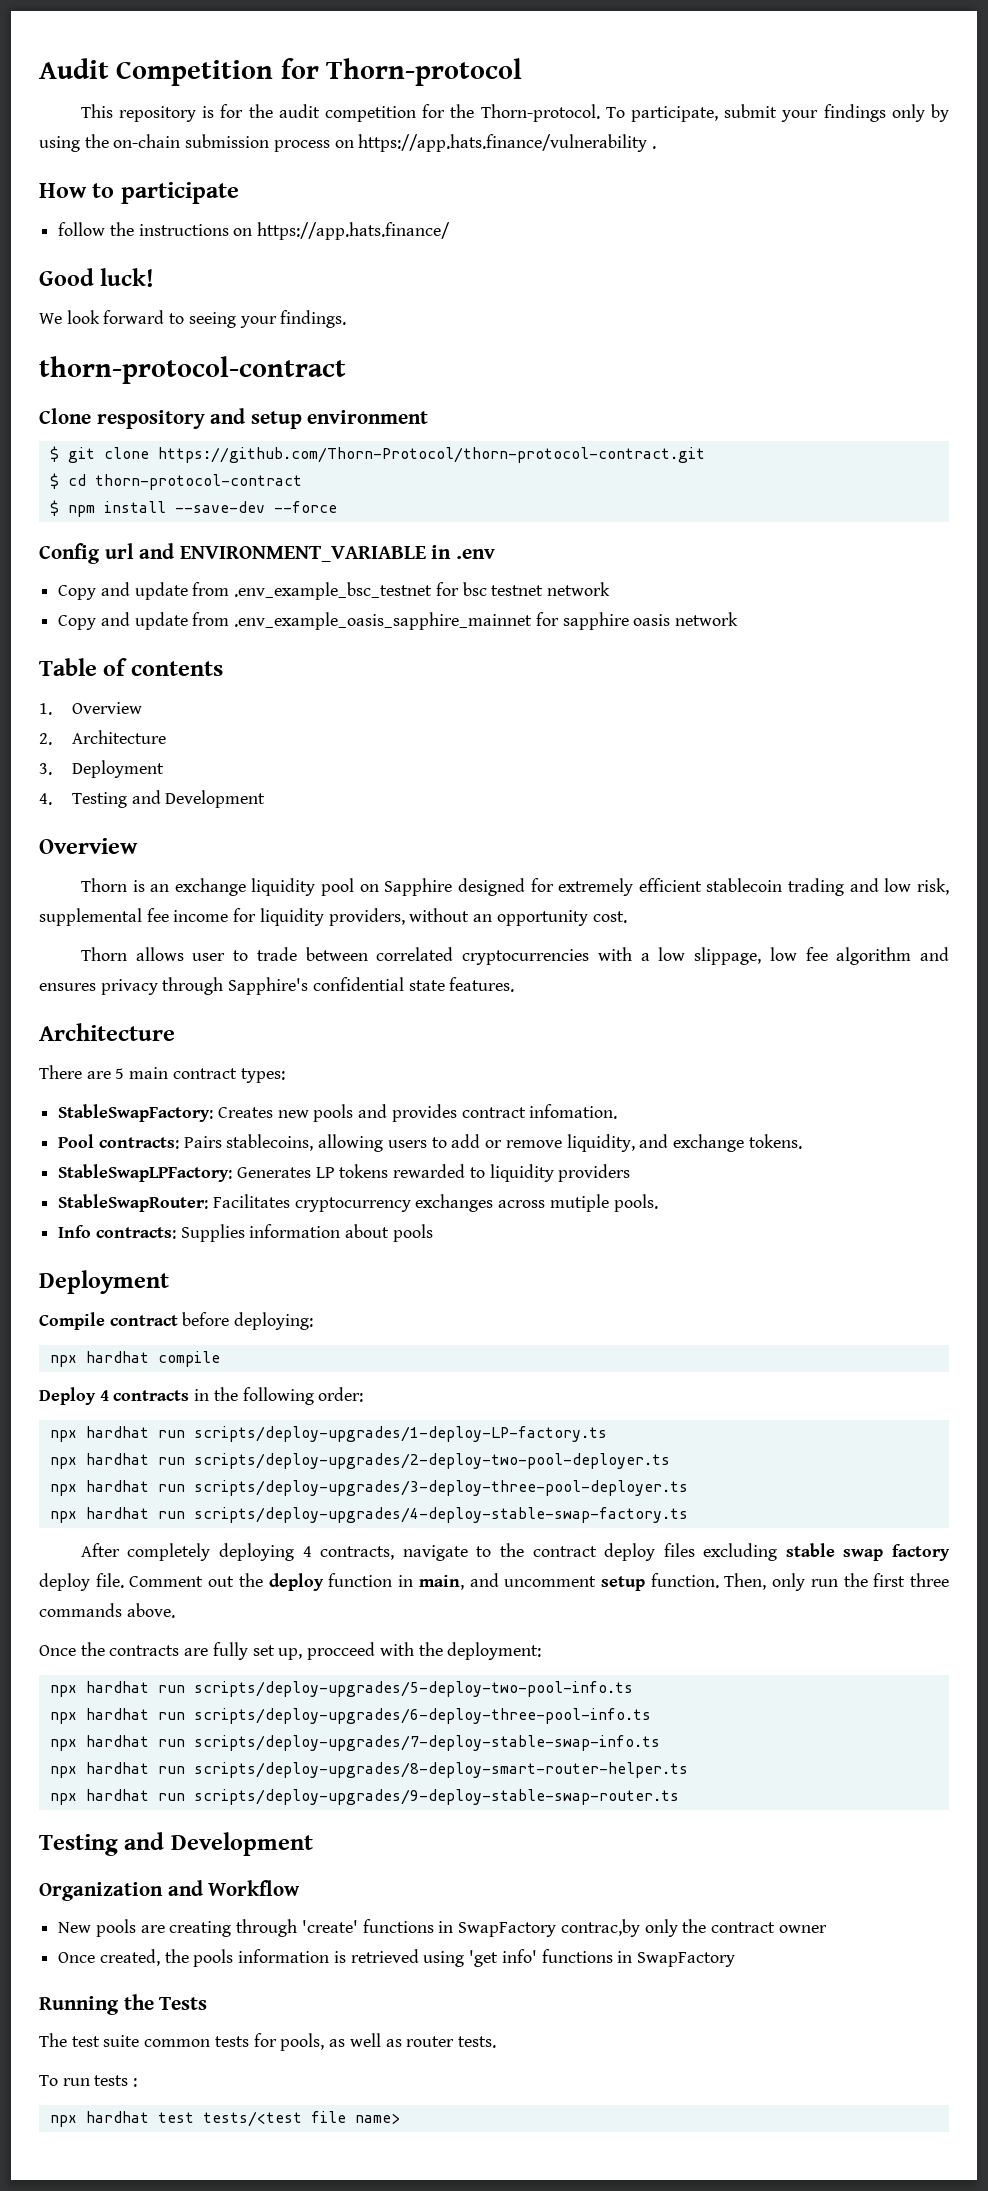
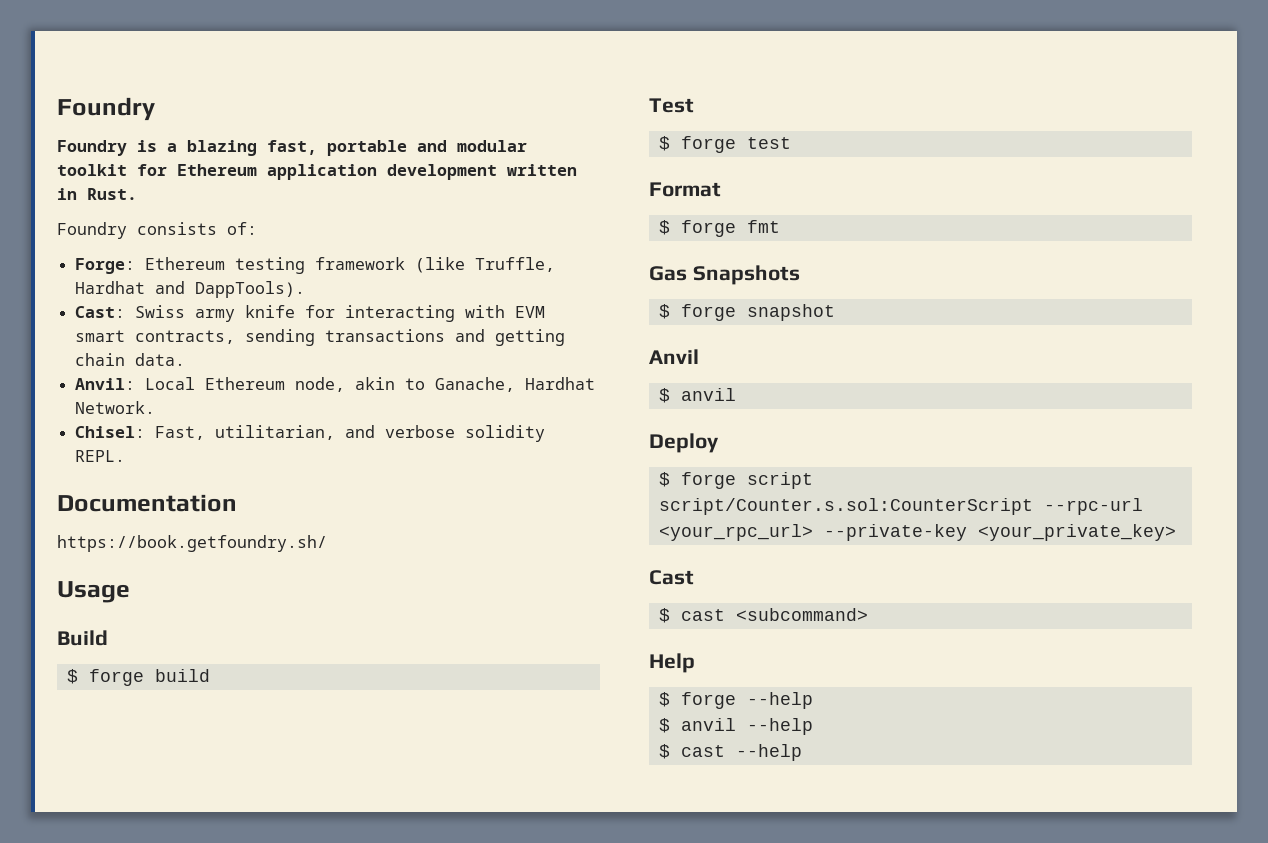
[39,58,523,86] [80,104,949,122] [39,134,657,152] [39,182,239,204] [58,222,451,240] [39,268,155,287] [39,310,347,328] [39,356,346,384] [39,408,429,429] [49,446,705,463] [49,473,302,490] [49,500,337,517] [39,543,495,564] [58,582,611,600] [58,612,739,630] [39,658,223,676] [39,702,143,715] [39,730,167,745] [39,760,165,778] [39,790,266,808] [39,838,138,854] [80,878,949,896] [39,908,627,926] [80,947,950,965] [39,977,515,995] [39,1023,175,1041] [39,1065,285,1083] [58,1104,618,1122] [58,1134,802,1152] [58,1164,631,1182] [58,1194,658,1212] [58,1224,433,1242] [39,1270,169,1294] [39,1312,314,1330] [49,1351,220,1367] [39,1387,364,1405] [49,1426,607,1442] [49,1453,670,1469] [49,1480,688,1496] [49,1507,688,1523] [80,1543,951,1561] [39,1573,949,1591] [39,1603,175,1618] [39,1642,542,1660] [49,1681,633,1697] [49,1708,651,1724] [49,1735,660,1751] [49,1762,688,1778] [49,1789,679,1805] [39,1832,313,1856] [39,1880,301,1901] [58,1919,827,1937] [58,1949,735,1967] [39,1994,208,2015] [39,2033,496,2051] [39,2075,138,2087] [49,2111,400,2127] Audit Competition for Thorn-protocol // This repository is for the audit competition for the Thorn-protocol. To participate, submit your findings only by using the on-chain submission process on https://app.hats.finance/vulnerability . // How to participate // follow the instructions on https://app.hats.finance/ // Good luck! // We look forward to seeing your findings. // thorn-protocol-contract // Clone respository and setup environment // $ git clone https://github.com/Thorn-Protocol/thorn-protocol-contract.git // $ cd thorn-protocol-contract // $ npm install --save-dev --force // Config url and ENVIRONMENT_VARIABLE in .env // Copy and update from .env_example_bsc_testnet for bsc testnet network // Copy and update from .env_example_oasis_sapphire_mainnet for sapphire oasis network // Table of contents // 1. Overview // 2. Architecture // 3. Deployment // 4. Testing and Development // Overview // Thorn is an exchange liquidity pool on Sapphire designed for extremely efficient stablecoin trading and low risk, supplemental fee income for liquidity providers, without an opportunity cost. // Thorn allows user to trade between correlated cryptocurrencies with a low slippage, low fee algorithm and ensures privacy through Sapphire's confidential state features. // Architecture // There are 5 main contract types: // StableSwapFactory: Creates new pools and provides contract infomation. // Pool contracts: Pairs stablecoins, allowing users to add or remove liquidity, and exchange tokens. // StableSwapLPFactory: Generates LP tokens rewarded to liquidity providers // StableSwapRouter: Facilitates cryptocurrency exchanges across mutiple pools. // Info contracts: Supplies information about pools // Deployment // Compile contract before deploying: // npx hardhat compile // Deploy 4 contracts in the following order: // npx hardhat run scripts/deploy-upgrades/1-deploy-LP-factory.ts // npx hardhat run scripts/deploy-upgrades/2-deploy-two-pool-deployer.ts // npx hardhat run scripts/deploy-upgrades/3-deploy-three-pool-deployer.ts // npx hardhat run scripts/deploy-upgrades/4-deploy-stable-swap-factory.ts // After completely deploying 4 contracts, navigate to the contract deploy files excluding stable swap factory deploy file. Comment out the deploy function in main, and uncomment setup function. Then, only run the first three commands above. // Once the contracts are fully set up, procceed with the deployment: // npx hardhat run scripts/deploy-upgrades/5-deploy-two-pool-info.ts // npx hardhat run scripts/deploy-upgrades/6-deploy-three-pool-info.ts // npx hardhat run scripts/deploy-upgrades/7-deploy-stable-swap-info.ts // npx hardhat run scripts/deploy-upgrades/8-deploy-smart-router-helper.ts // npx hardhat run scripts/deploy-upgrades/9-deploy-stable-swap-router.ts // Testing and Development // Organization and Workflow // New pools are creating through 'create' functions in SwapFactory contrac,by only the contract owner // Once created, the pools information is retrieved using 'get info' functions in SwapFactory // Running the Tests // The test suite common tests for pools, as well as router tests. // To run tests : // npx hardhat test tests/<test file name> -> [57,97,155,121] [57,140,527,156] [57,164,577,180] [57,188,137,200] [57,222,257,239] [75,257,556,274] [75,281,306,298] [75,305,546,322] [75,329,566,346] [75,353,186,366] [75,377,596,392] [75,401,156,414] [75,425,546,442] [75,450,126,462] [57,494,237,512] [57,535,327,552] [57,581,130,603] [57,630,108,646] [66,669,210,686] [649,98,694,113] [658,136,791,153] [649,182,721,197] [658,220,780,237] [649,265,800,285] [658,304,835,321] [649,349,699,364] [658,388,736,403] [649,433,719,453] [658,472,813,489] [658,498,1143,515] [658,524,1176,541] [649,570,694,585] [658,608,868,623] [649,653,695,673] [658,692,813,709] [658,718,813,735] [658,744,802,761] Foundry // Foundry is a blazing fast, portable and modular toolkit for Ethereum application development written in Rust. // Foundry consists of: // Forge: Ethereum testing framework (like Truffle, Hardhat and DappTools). // Cast: Swiss army knife for interacting with EVM smart contracts, sending transactions and getting chain data. // Anvil: Local Ethereum node, akin to Ganache, Hardhat Network. // Chisel: Fast, utilitarian, and verbose solidity REPL. // Documentation // https://book.getfoundry.sh/ // Usage // Build // $ forge build // Test // $ forge test // Format // $ forge fmt // Gas Snapshots // $ forge snapshot // Anvil // $ anvil // Deploy // $ forge script script/Counter.s.sol:CounterScript --rpc-url <your_rpc_url> --private-key <your_private_key> // Cast // $ cast <subcommand> // Help // $ forge --help // $ anvil --help // $ cast --help

